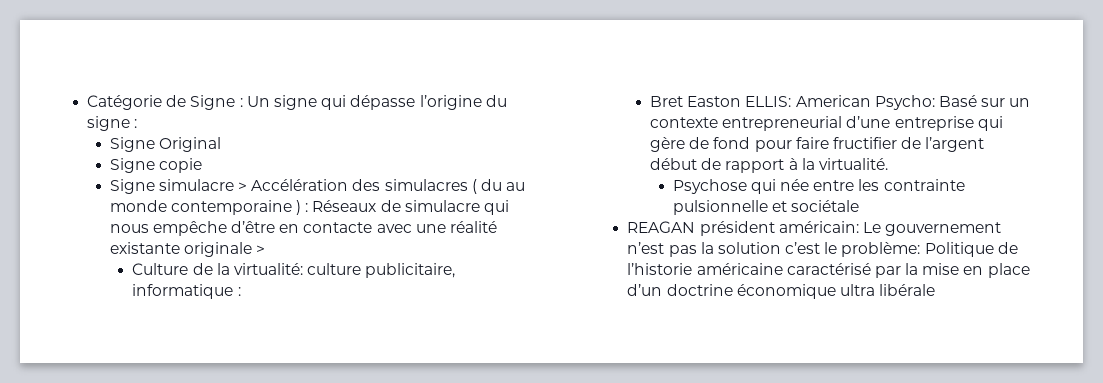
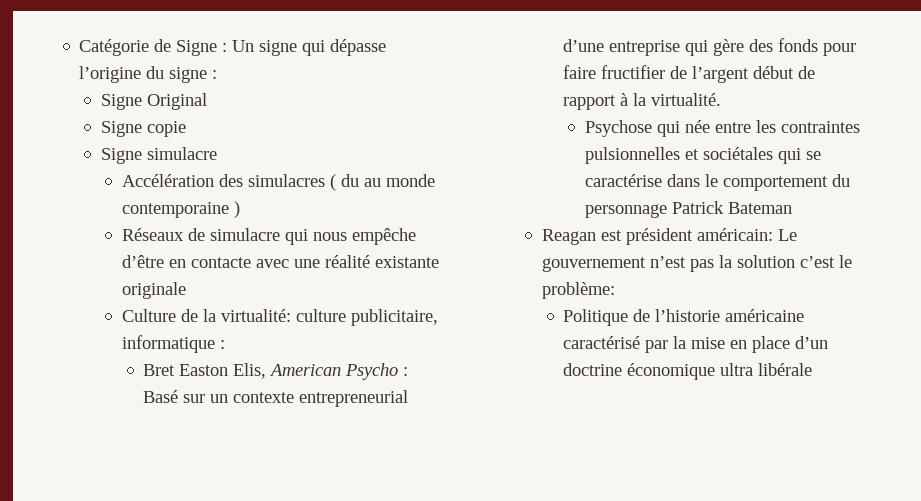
[238,182,248,191] > -> (217, 153) //
[305,203,309,212] : -> (241, 209) //
[256,245,266,254] > -> (187, 290) none
[745,95,935,110] ELLIS: American Psycho: -> [233,363,409,380] Elis, American Psycho :
[689,137,751,149] de fond -> [749,38,819,52] des fonds
[883,179,965,191] [672,200,860,215] [627,221,696,233] contrainte pulsionnelle et sociétale // REAGAN -> [780,121,860,133] [584,147,821,164] [584,174,850,191] [584,201,792,218] [542,229,623,245] contraintes pulsionnelles et sociétales qui se caractérise dans le comportement du personnage Patrick Bateman // Reagan est
(921, 249) none -> (616, 290) //

